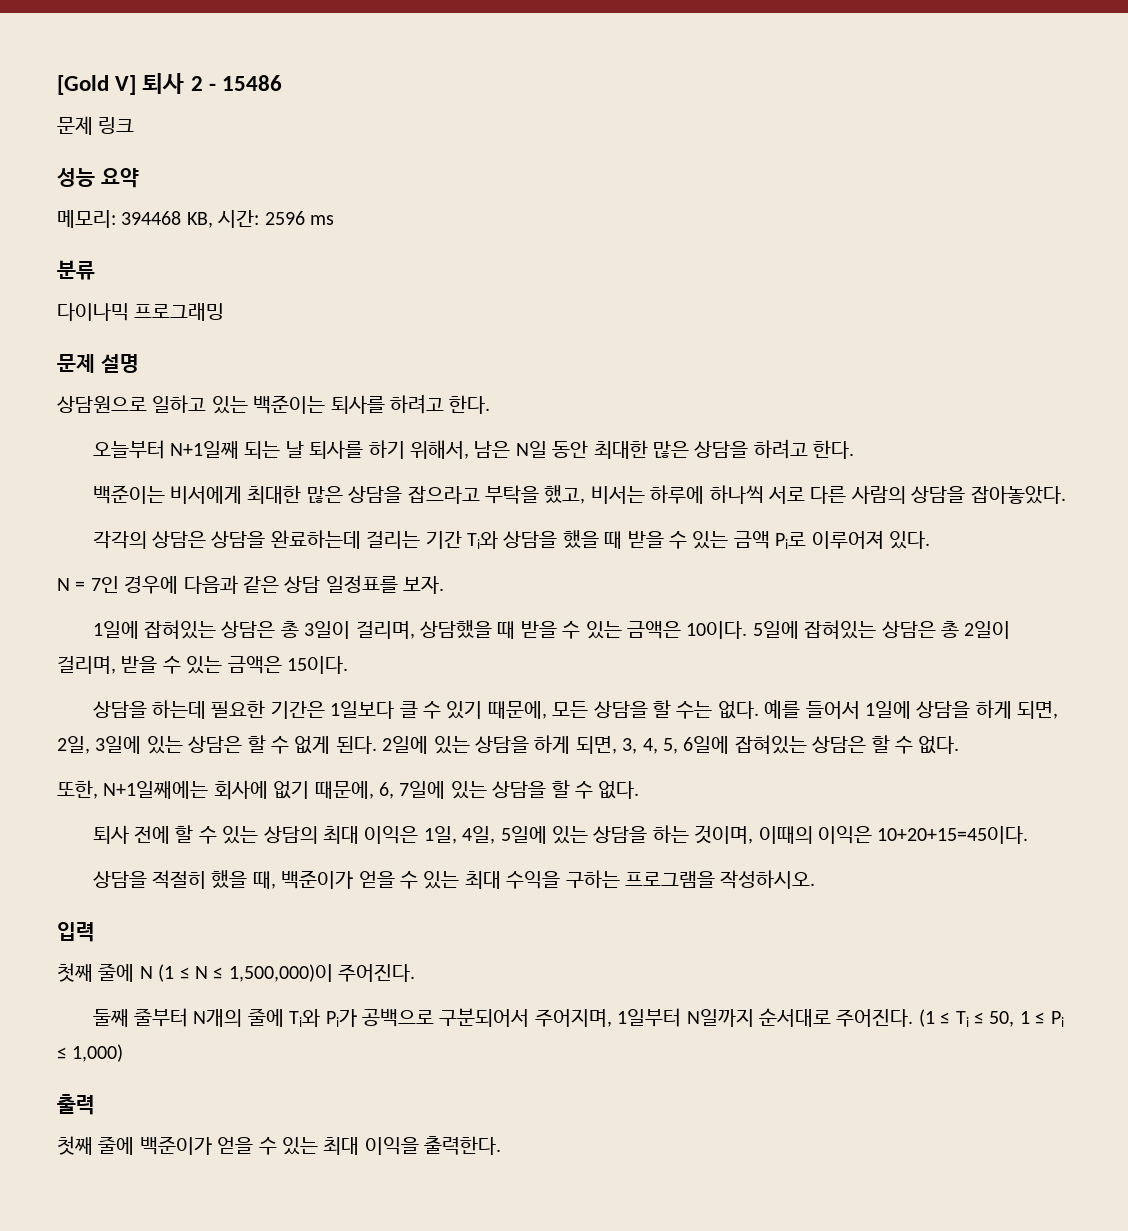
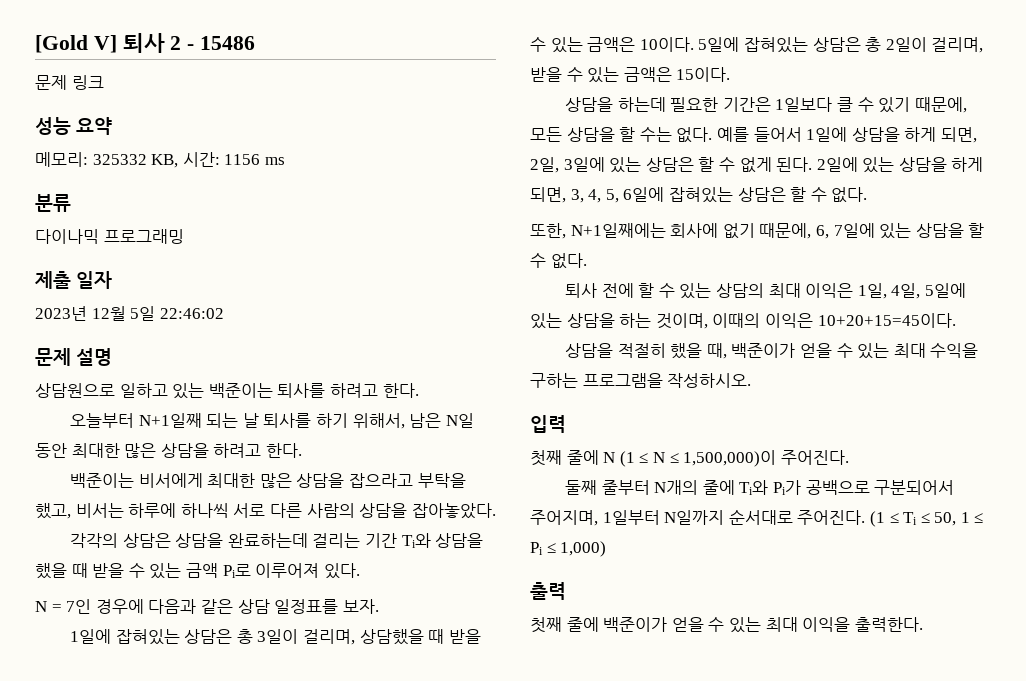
[121,211,182,225] 394468 -> [92,154,147,165] 325332
[264,211,305,225] 2596 -> [224,154,261,165] 1156
(225, 312) none -> [35,271,112,289] [35,306,224,321] // 제출 일자 // 2023년 12월 5일 22:46:02

